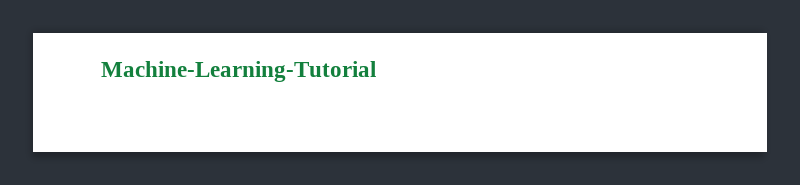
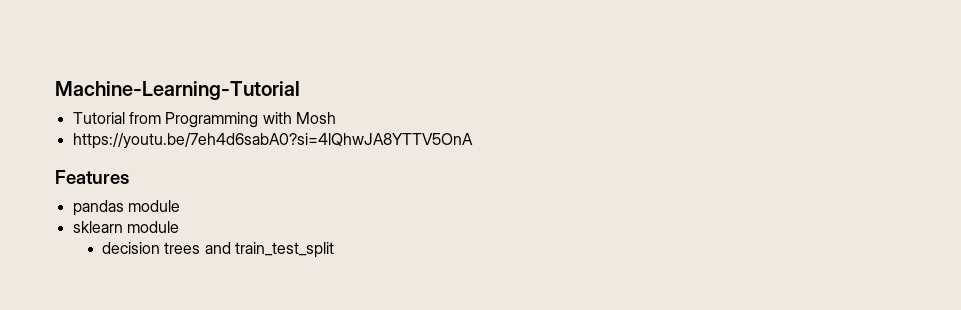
(376, 71) none -> [72,112,336,128] [72,133,473,149] [55,170,129,184] [72,200,180,216] [72,221,179,233] [102,242,334,258] // Tutorial from Programming with Mosh // https://youtu.be/7eh4d6sabA0?si=4lQhwJA8YTTV5OnA // Features // pandas module // sklearn module // decision trees and train_test_split

